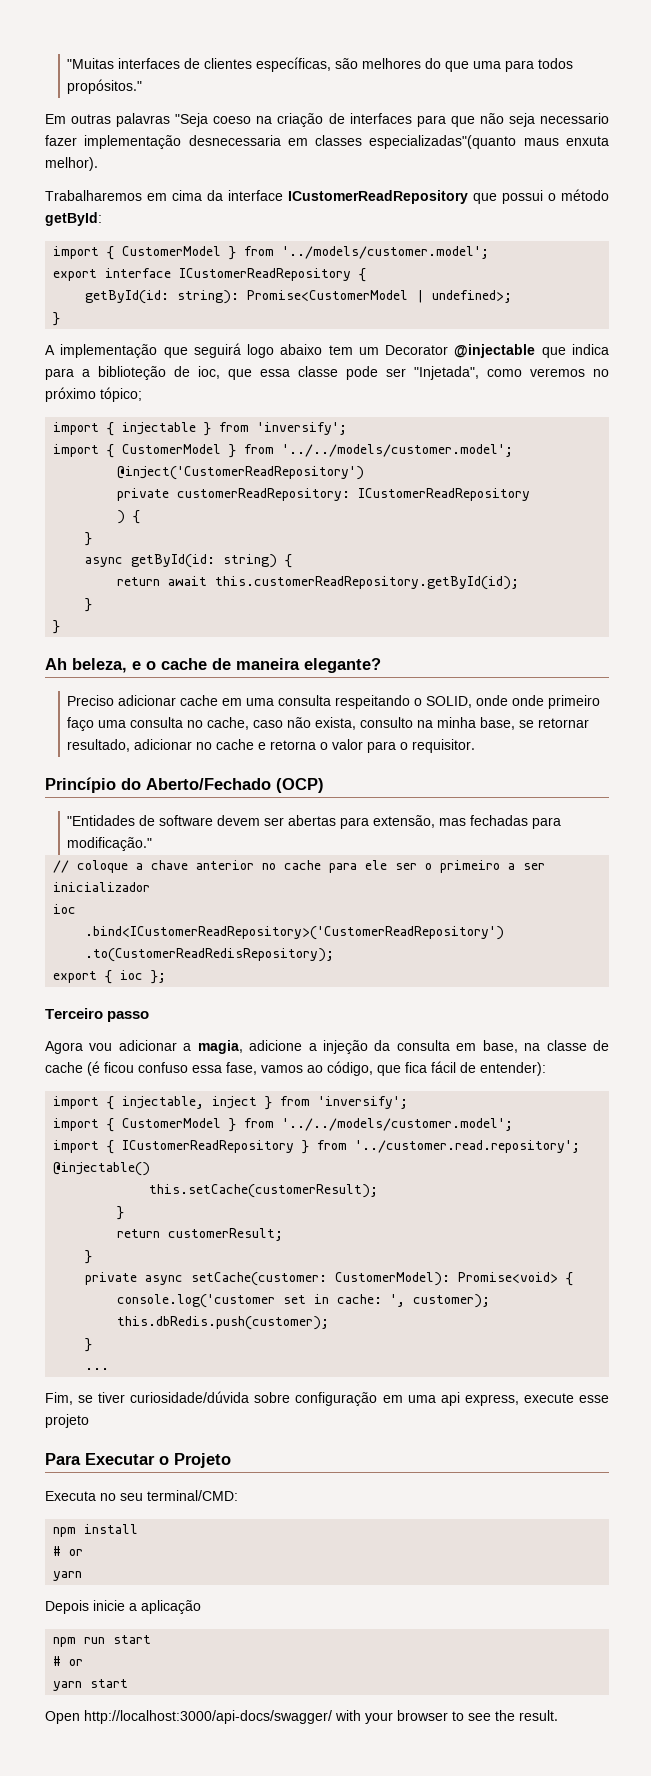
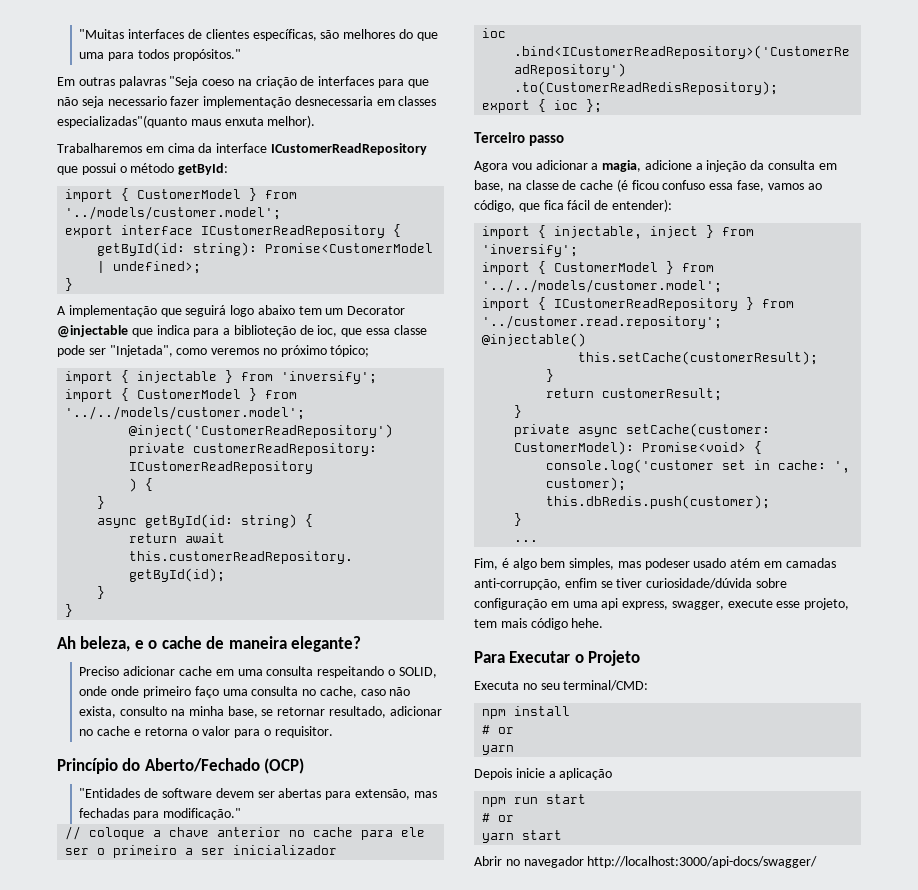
(73, 1398) none -> [501,558,836,570] [474,578,597,590] é algo bem simples, mas podeser usado atém em camadas anti-corrupção, enfim
(519, 1400) none -> [671,601,724,610] swagger,
[45,1414,89,1428] projeto -> [804,598,850,610] [474,618,604,630] projeto, tem mais código hehe.
[45,1710,558,1724] Open http://localhost:3000/api-docs/swagger/ with your browser to see the result. -> [474,856,818,868] Abrir no navegador http://localhost:3000/api-docs/swagger/

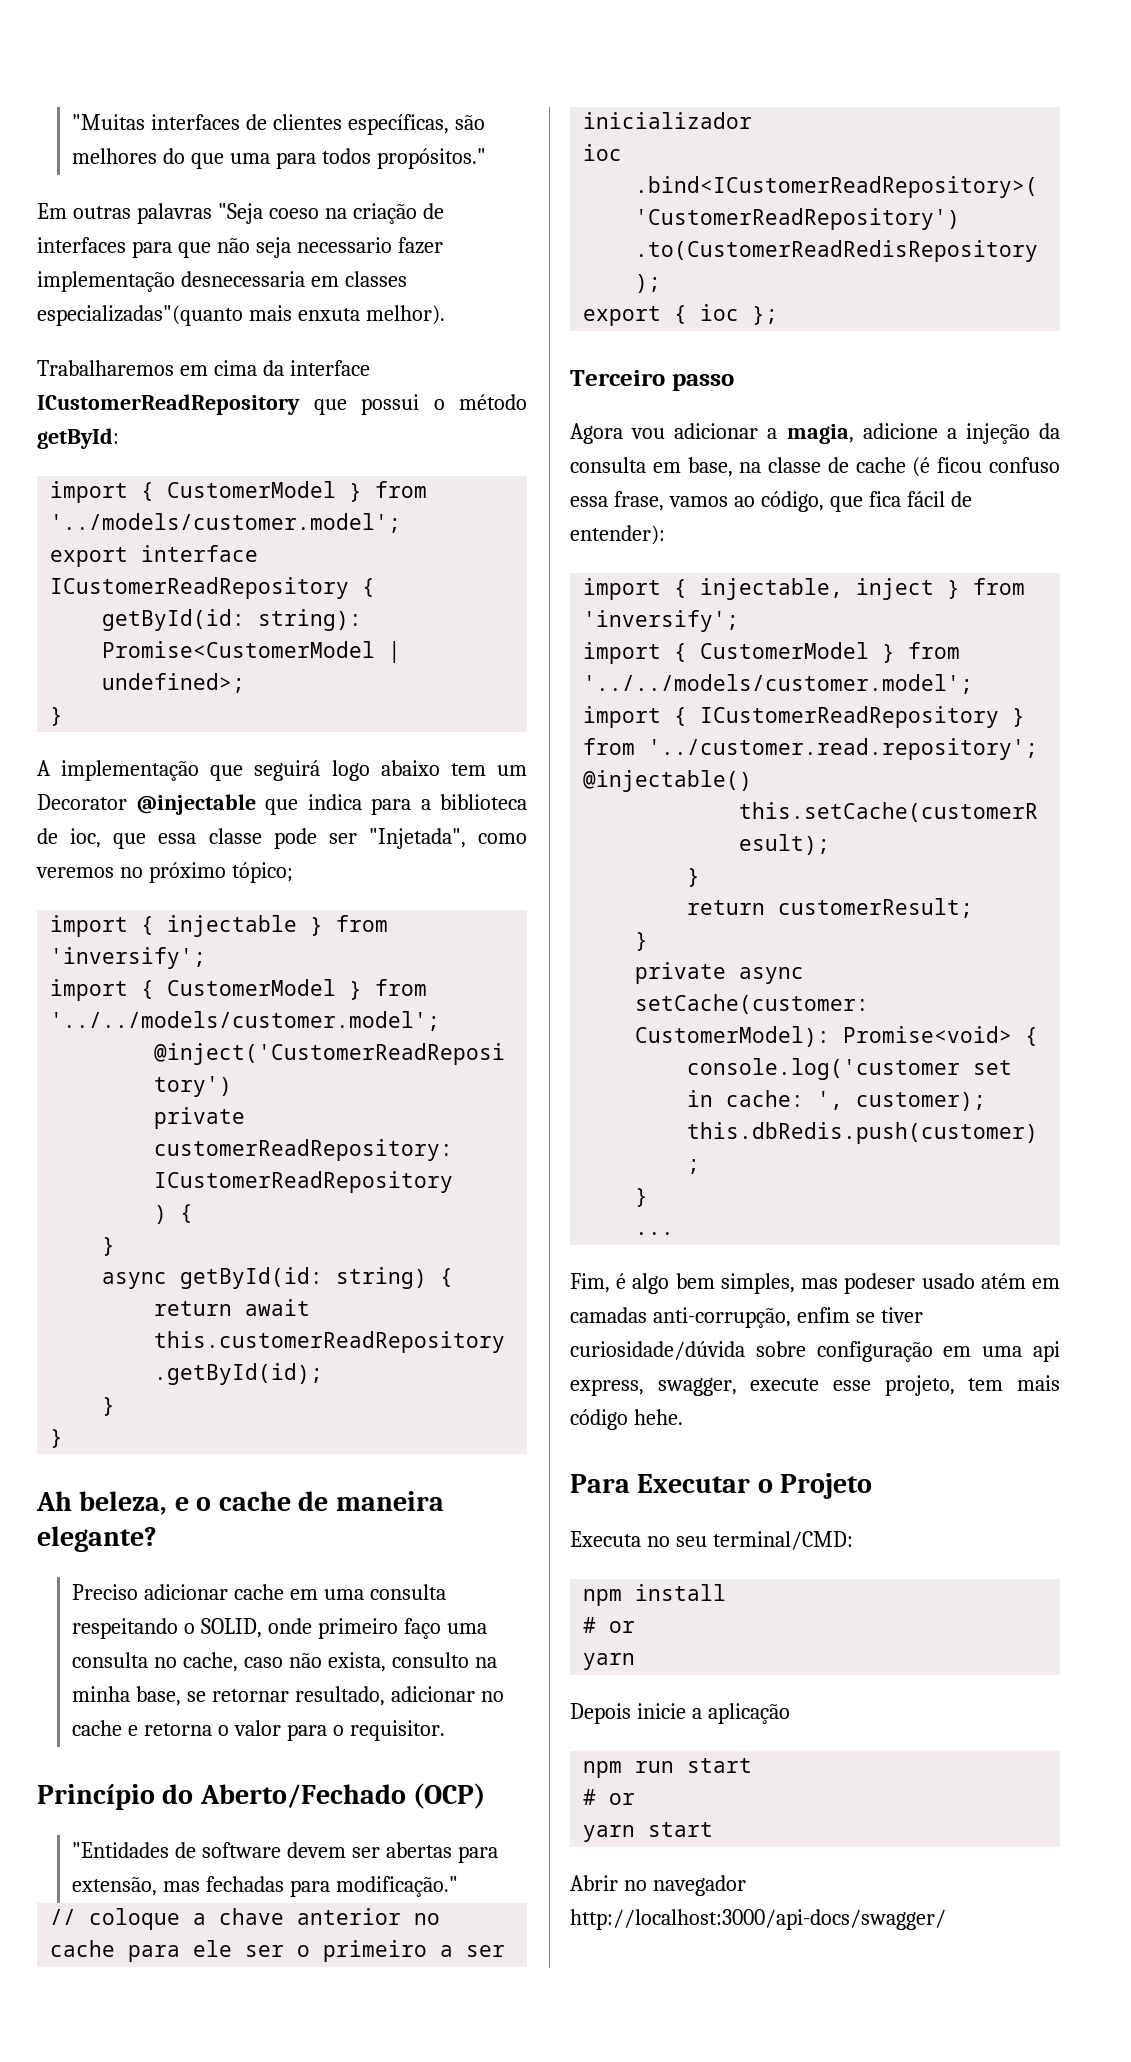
[190,119,221,126] maus -> [248,305,292,321] mais
[233,325,296,337] biblioteção -> [440,794,527,810] biblioteca
[111,686,140,696] onde -> (312, 1626) none
[737,180,765,192] fase, -> [613,491,664,511] frase,

